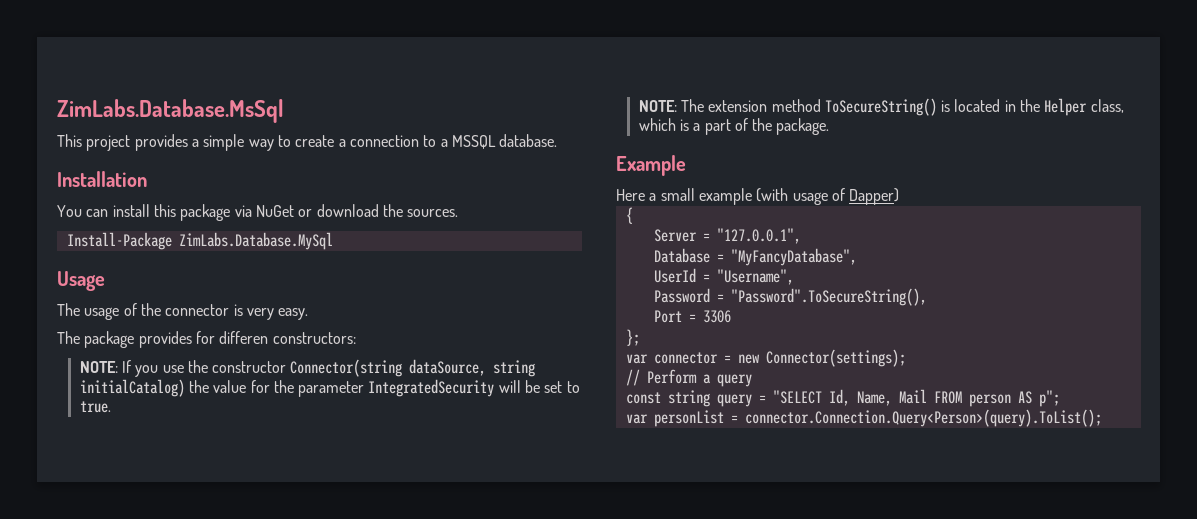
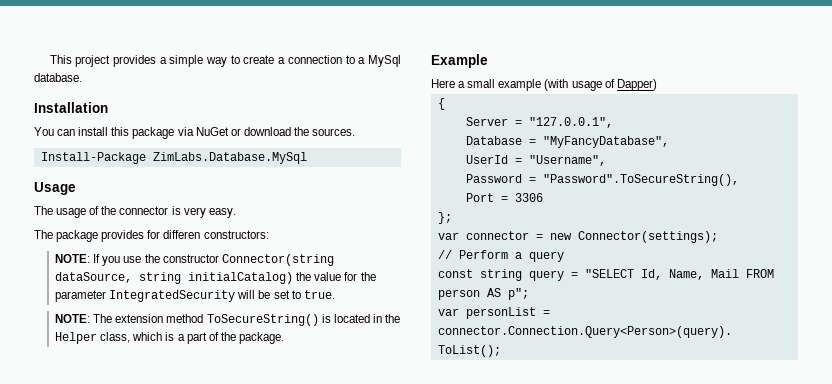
[57,99,284,123] ZimLabs.Database.MsSql // -> (49, 59) none
[451,135,496,149] MSSQL -> [368,55,401,67] MySql

